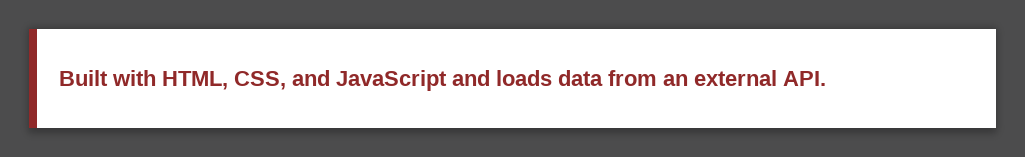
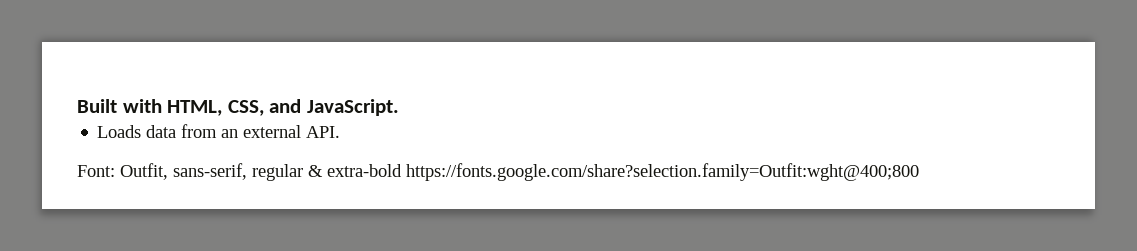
[336,70,552,91] JavaScript and loads -> [306,99,399,116] [97,125,142,138] JavaScript. // Loads
(826, 78) none -> [77,163,919,181] // Font: Outfit, sans-serif, regular & extra-bold https://fonts.google.com/share?selection.family=Outfit:wght@400;800

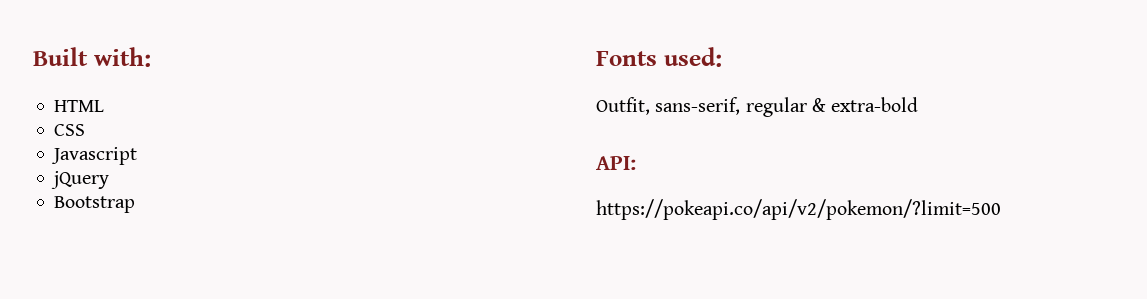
[122,99,399,116] [97,124,341,138] [77,165,115,177] with HTML, CSS, and JavaScript. // Loads data from an external API. // Font: -> [93,47,151,67] [54,100,105,112] [54,124,86,136] [51,147,138,165] [51,171,110,189] [54,196,136,213] [596,47,722,67] with: // HTML // CSS // Javascript // jQuery // Bootstrap // Fonts used: //
[406,163,919,181] https://fonts.google.com/share?selection.family=Outfit:wght@400;800 -> [596,156,636,170] [596,199,1001,220] // API: // https://pokeapi.co/api/v2/pokemon/?limit=500

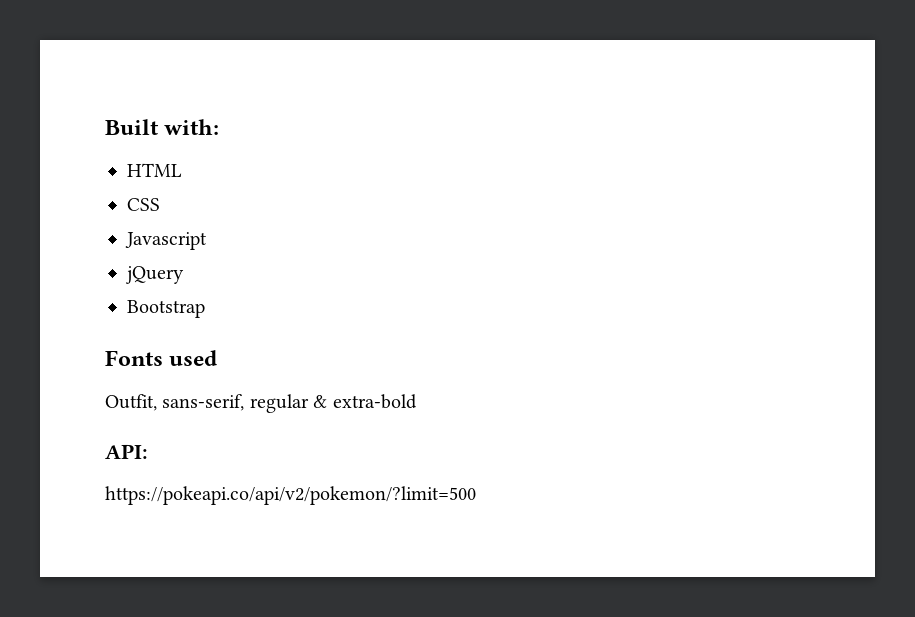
[663,47,722,67] used: -> [169,350,218,366] used

